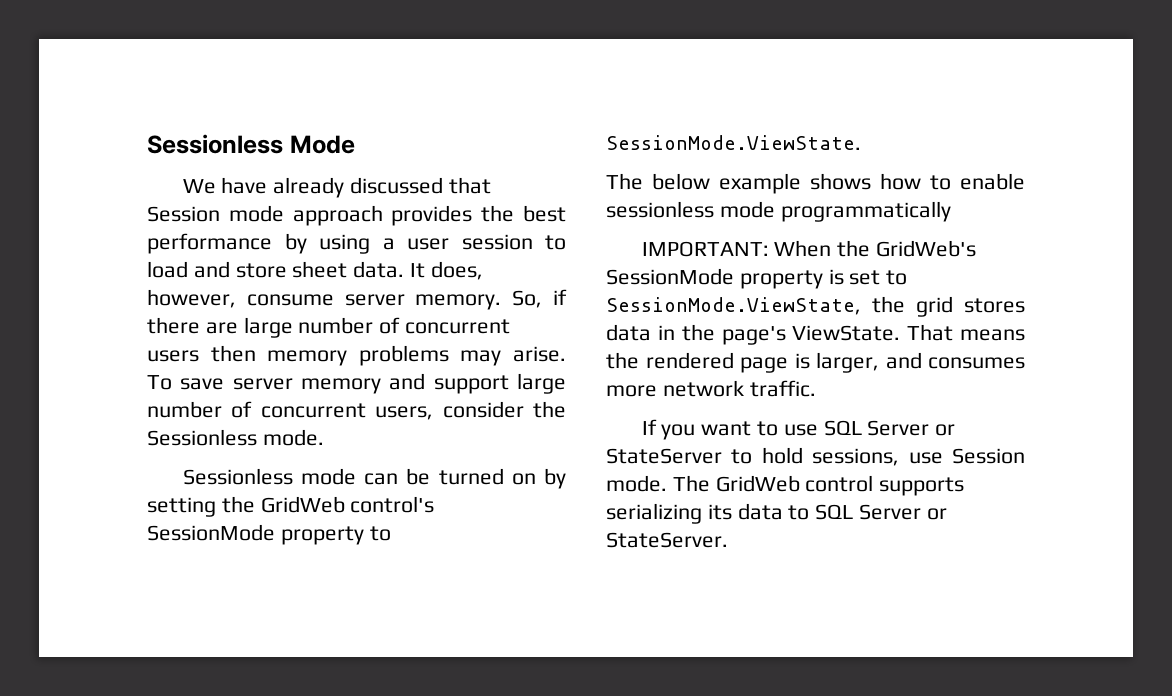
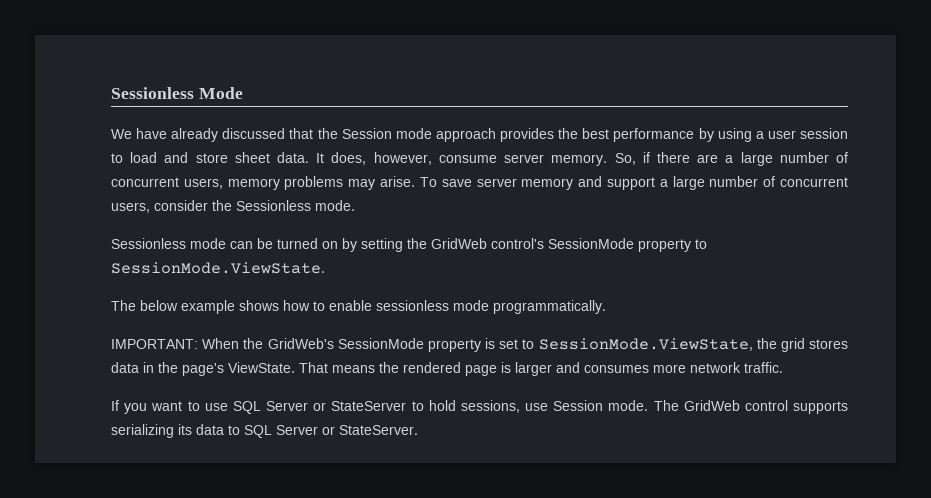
(491, 185) none -> [317,128,338,139] the
[243,317,511,338] [147,345,256,362] large number of concurrent users then -> [725,152,849,166] [111,177,223,189] a large number of concurrent users,
(509, 384) none -> [659,179,668,187] a
[780,201,951,222] programmatically -> [493,300,606,314] programmatically.
[816,352,879,373] larger, -> [515,362,552,376] larger

